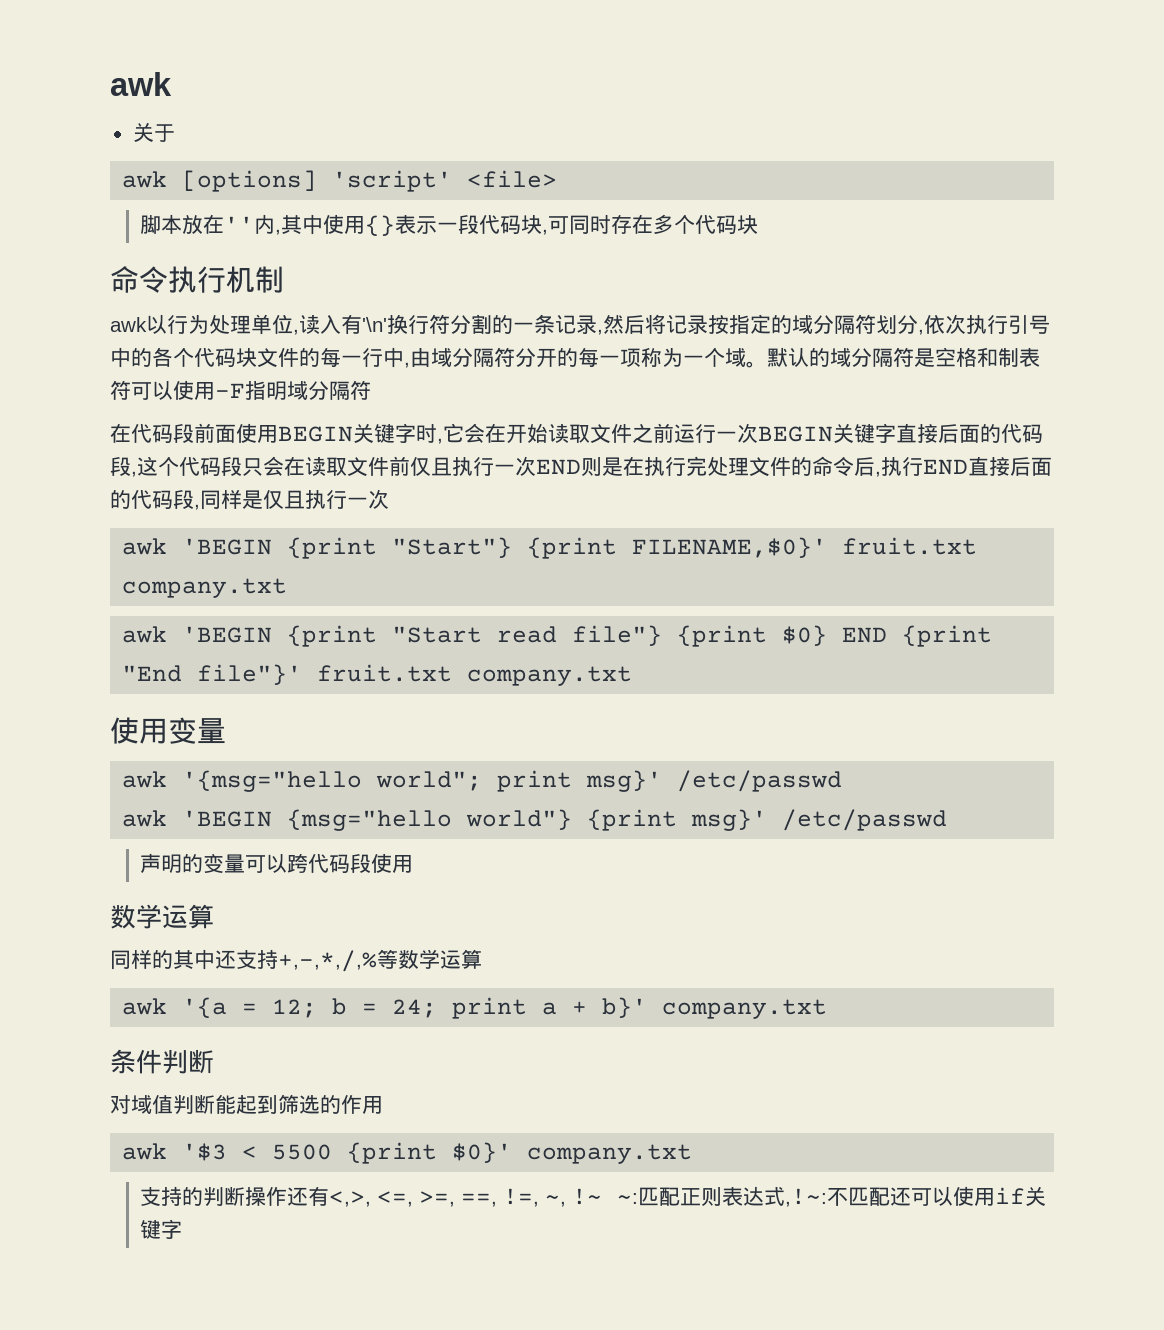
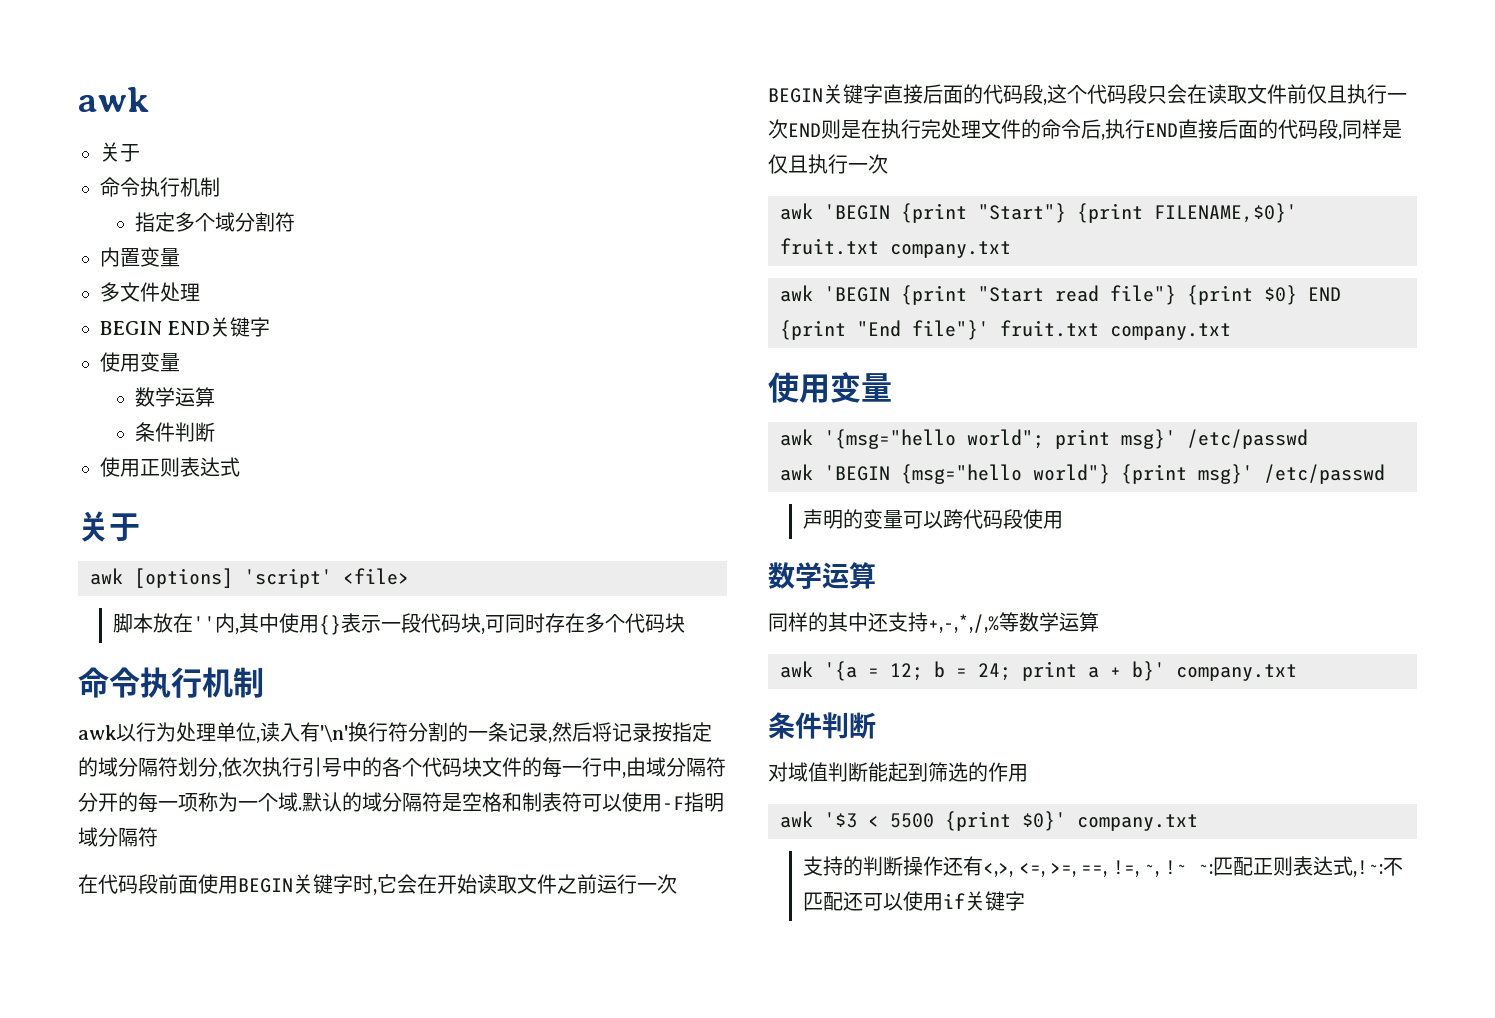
(175, 133) none -> [100,177,220,197] [135,212,296,232] [100,247,180,267] [100,282,200,302] [100,317,271,337] [100,352,180,372] [135,387,216,407] [135,422,216,442] [100,457,240,477] [78,511,140,542] // 命令执行机制 // 指定多个域分割符 // 内置变量 // 多文件处理 // BEGIN END关键字 // 使用变量 // 数学运算 // 条件判断 // 使用正则表达式 // 关于
[746,361,767,368] 。 -> [298,807,302,810] .

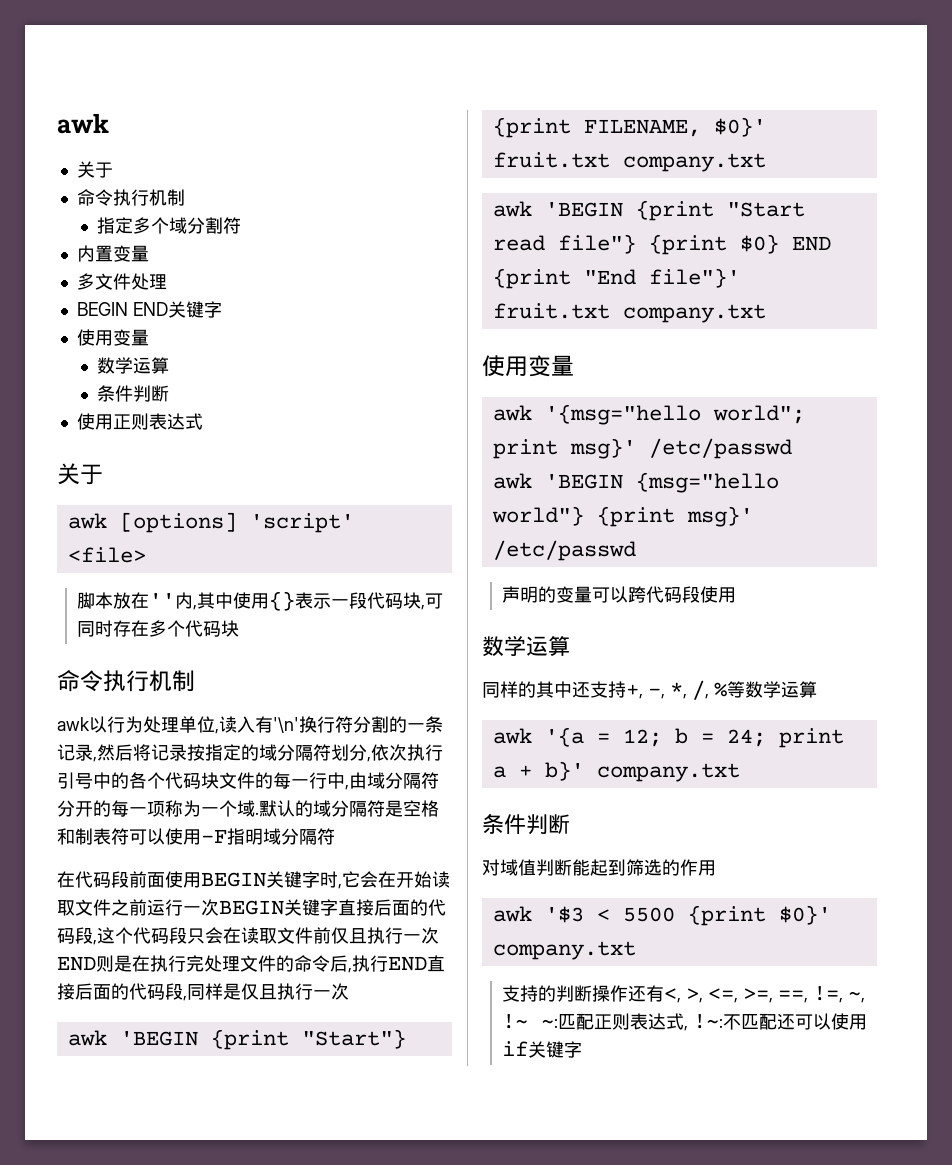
[1154,203,1297,223] FILENAME,$0}' -> [583,117,766,137] FILENAME, $0}'
[928,614,999,633] +,-,*,/,% -> [626,680,727,700] +, -, *, /, %
[983,863,1014,877] <,>, -> [664,988,704,1003] <, >,
[1352,860,1383,877] ,!~: -> [684,1014,724,1031] , !~:

